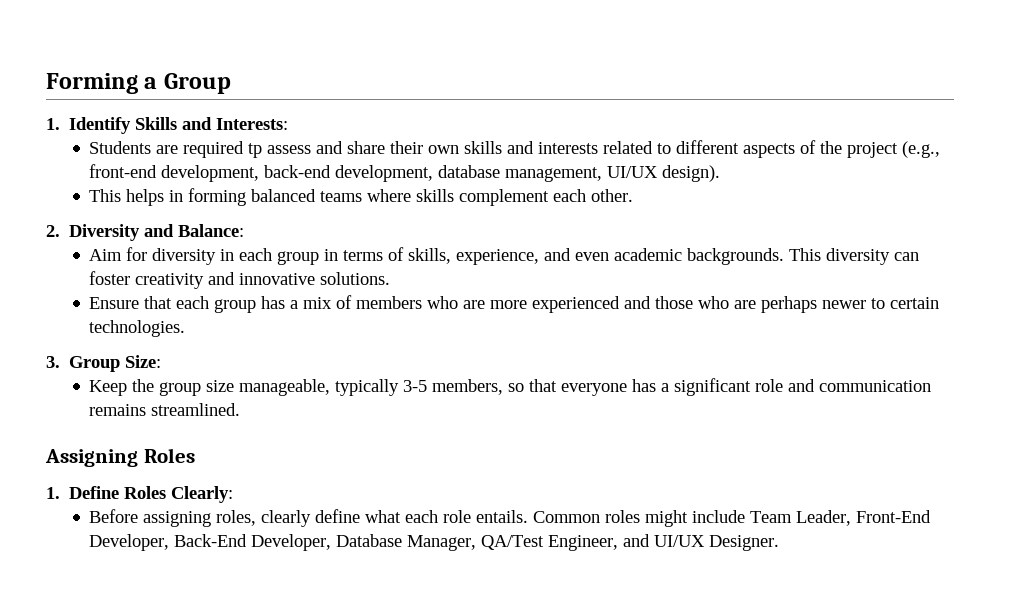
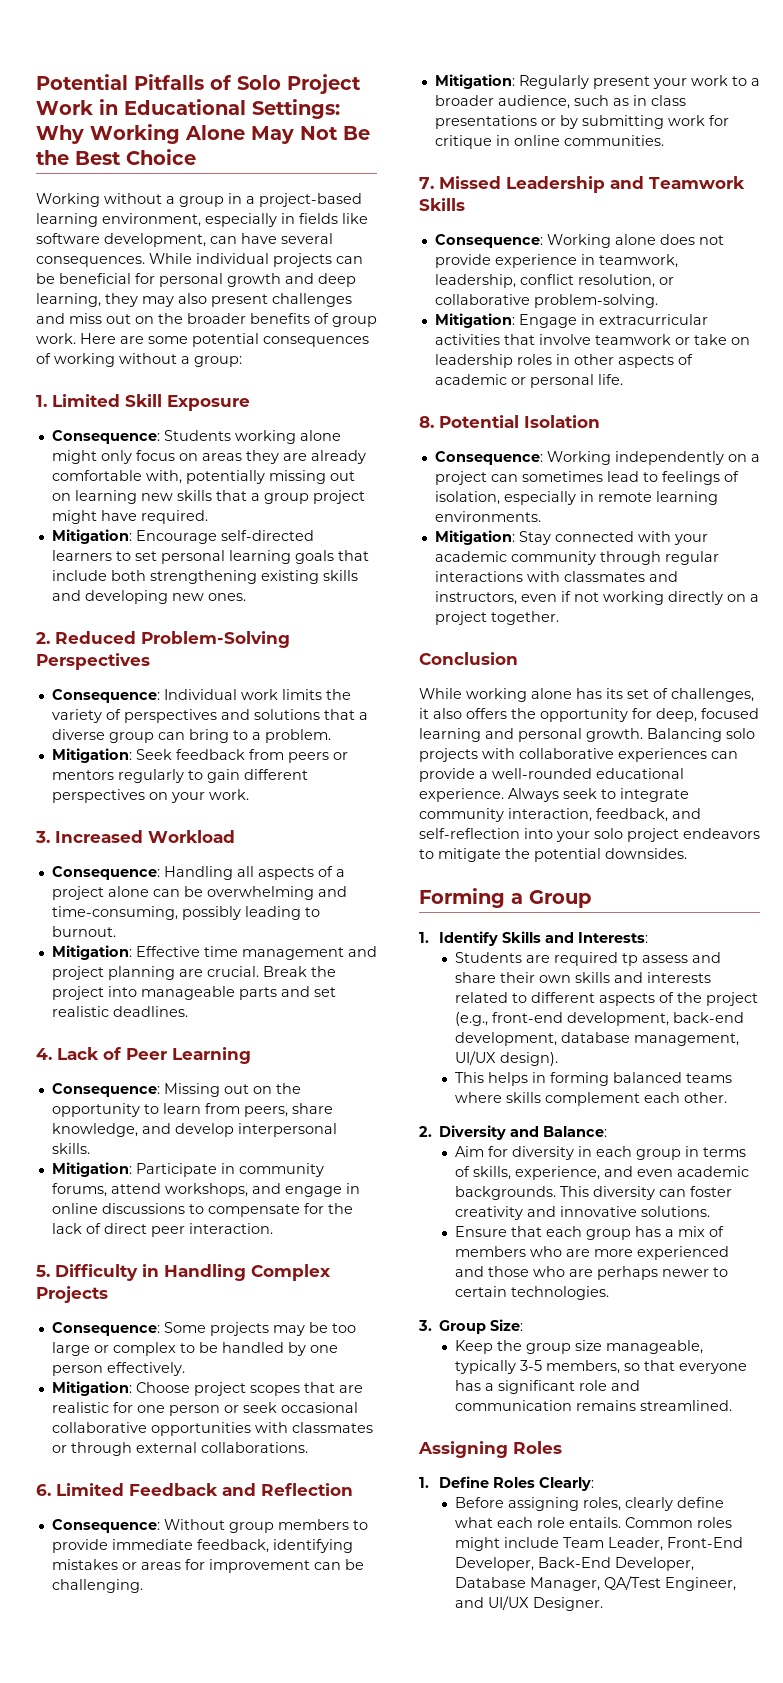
(46, 83) none -> [36,74,361,94] [36,99,340,119] [36,124,370,144] [36,149,196,165] [36,193,362,207] [36,213,368,227] [36,233,333,247] [36,253,363,267] [36,273,356,287] [36,293,352,307] [36,313,377,327] [36,333,369,347] [36,353,242,367] [36,394,250,411] [51,430,341,444] [51,450,366,464] [51,470,355,484] [51,490,365,504] [51,510,208,524] [51,529,314,544] [51,550,369,564] [51,570,358,584] [51,590,246,604] [36,631,290,648] [36,653,150,670] [51,689,351,703] [51,709,368,723] [51,729,331,743] [51,748,348,763] [51,769,308,783] [51,789,249,803] [35,830,235,843] [51,866,345,880] [51,886,347,900] [51,906,320,920] [51,926,116,937] [51,945,377,960] [51,966,336,980] [51,986,336,1000] [51,1006,188,1017] [36,1047,251,1064] [51,1083,301,1097] [51,1103,333,1117] [51,1123,337,1137] [51,1143,90,1154] [51,1162,324,1177] [51,1183,360,1197] [51,1203,353,1217] [51,1223,273,1237] [36,1264,331,1281] [36,1286,108,1303] [51,1322,356,1336] [51,1342,338,1356] [51,1362,185,1376] [51,1381,363,1396] [51,1402,358,1416] [51,1422,373,1436] [51,1442,308,1456] [36,1483,353,1496] [51,1519,368,1533] [51,1539,353,1553] [51,1559,364,1573] [51,1579,143,1593] [434,74,760,89] [434,95,686,109] [434,115,729,129] [434,135,664,149] [419,176,745,193] [419,198,465,211] [434,234,724,248] [434,254,678,268] [434,274,674,288] [434,294,658,308] [434,313,708,328] [434,334,750,345] [434,354,693,368] [434,374,623,388] [419,415,600,428] [434,451,760,465] [434,471,739,485] [434,491,718,505] [434,511,541,522] [434,530,708,545] [434,551,719,565] [434,571,678,582] [434,591,759,605] [434,611,559,625] [419,652,518,665] [419,688,754,702] [419,708,759,722] [419,728,755,742] [419,748,738,762] [419,768,684,782] [419,788,689,802] [419,808,701,822] [419,828,760,842] [419,848,687,862] Potential Pitfalls of Solo Project Work in Educational Settings: Why Working Alone May Not Be the Best Choice // Working without a group in a project-based learning environment, especially in fields like software development, can have several consequences. While individual projects can be beneficial for personal growth and deep learning, they may also present challenges and miss out on the broader benefits of group work. Here are some potential consequences of working without a group: // 1. Limited Skill Exposure // Consequence: Students working alone might only focus on areas they are already comfortable with, potentially missing out on learning new skills that a group project might have required. // Mitigation: Encourage self-directed learners to set personal learning goals that include both strengthening existing skills and developing new ones. // 2. Reduced Problem-Solving Perspectives // Consequence: Individual work limits the variety of perspectives and solutions that a diverse group can bring to a problem. // Mitigation: Seek feedback from peers or mentors regularly to gain different perspectives on your work. // 3. Increased Workload // Consequence: Handling all aspects of a project alone can be overwhelming and time-consuming, possibly leading to burnout. // Mitigation: Effective time management and project planning are crucial. Break the project into manageable parts and set realistic deadlines. // 4. Lack of Peer Learning // Consequence: Missing out on the opportunity to learn from peers, share knowledge, and develop interpersonal skills. // Mitigation: Participate in community forums, attend workshops, and engage in online discussions to compensate for the lack of direct peer interaction. // 5. Difficulty in Handling Complex Projects // Consequence: Some projects may be too large or complex to be handled by one person effectively. // Mitigation: Choose project scopes that are realistic for one person or seek occasional collaborative opportunities with classmates or through external collaborations. // 6. Limited Feedback and Reflection // Consequence: Without group members to provide immediate feedback, identifying mistakes or areas for improvement can be challenging. // Mitigation: Regularly present your work to a broader audience, such as in class presentations or by submitting work for critique in online communities. // 7. Missed Leadership and Teamwork Skills // Consequence: Working alone does not provide experience in teamwork, leadership, conflict resolution, or collaborative problem-solving. // Mitigation: Engage in extracurricular activities that involve teamwork or take on leadership roles in other aspects of academic or personal life. // 8. Potential Isolation // Consequence: Working independently on a project can sometimes lead to feelings of isolation, especially in remote learning environments. // Mitigation: Stay connected with your academic community through regular interactions with classmates and instructors, even if not working directly on a project together. // Conclusion // While working alone has its set of challenges, it also offers the opportunity for deep, focused learning and personal growth. Balancing solo projects with collaborative experiences can provide a well-rounded educational experience. Always seek to integrate community interaction, feedback, and self-reflection into your solo project endeavors to mitigate the potential downsides. //

